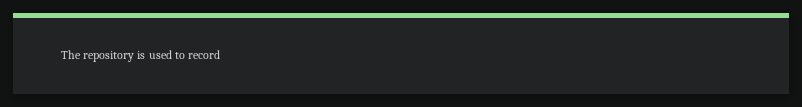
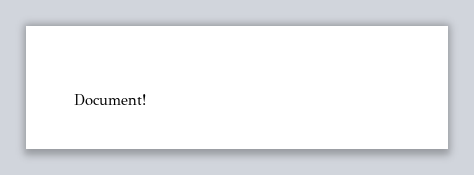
[61,50,221,62] The repository is used to record -> [74,94,146,106] Document!

